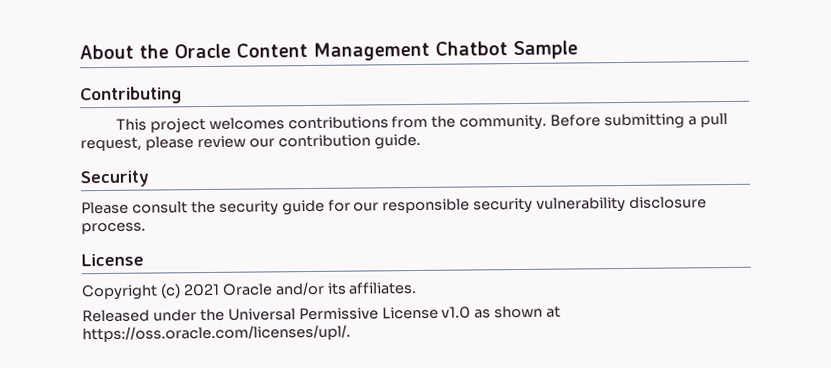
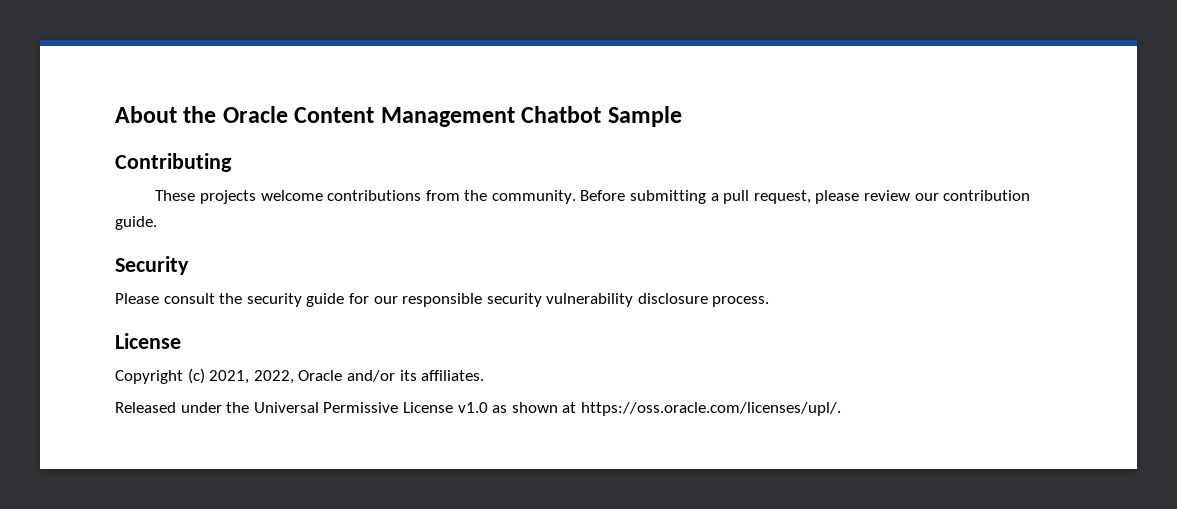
[115,117,285,133] This project welcomes -> [155,190,323,204] These projects welcome
[182,283,220,297] 2021 -> [209,370,294,384] 2021, 2022,

